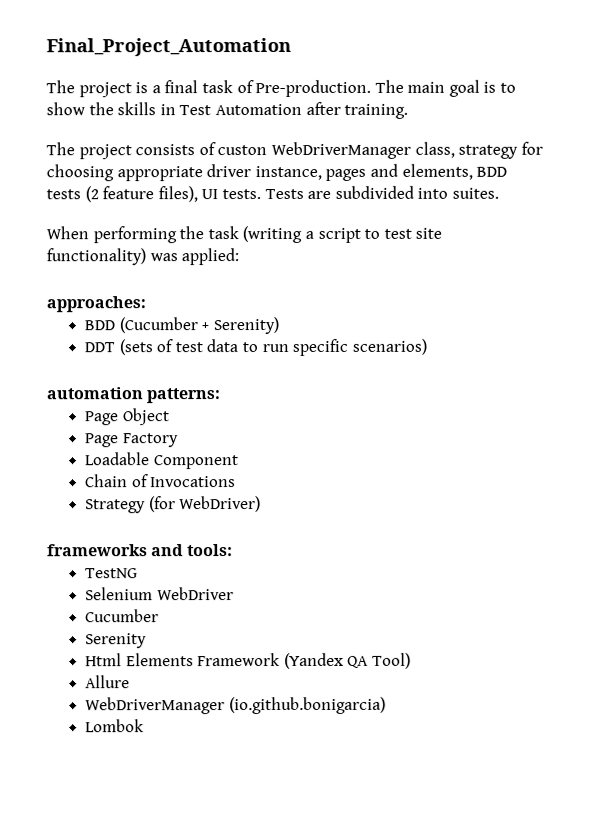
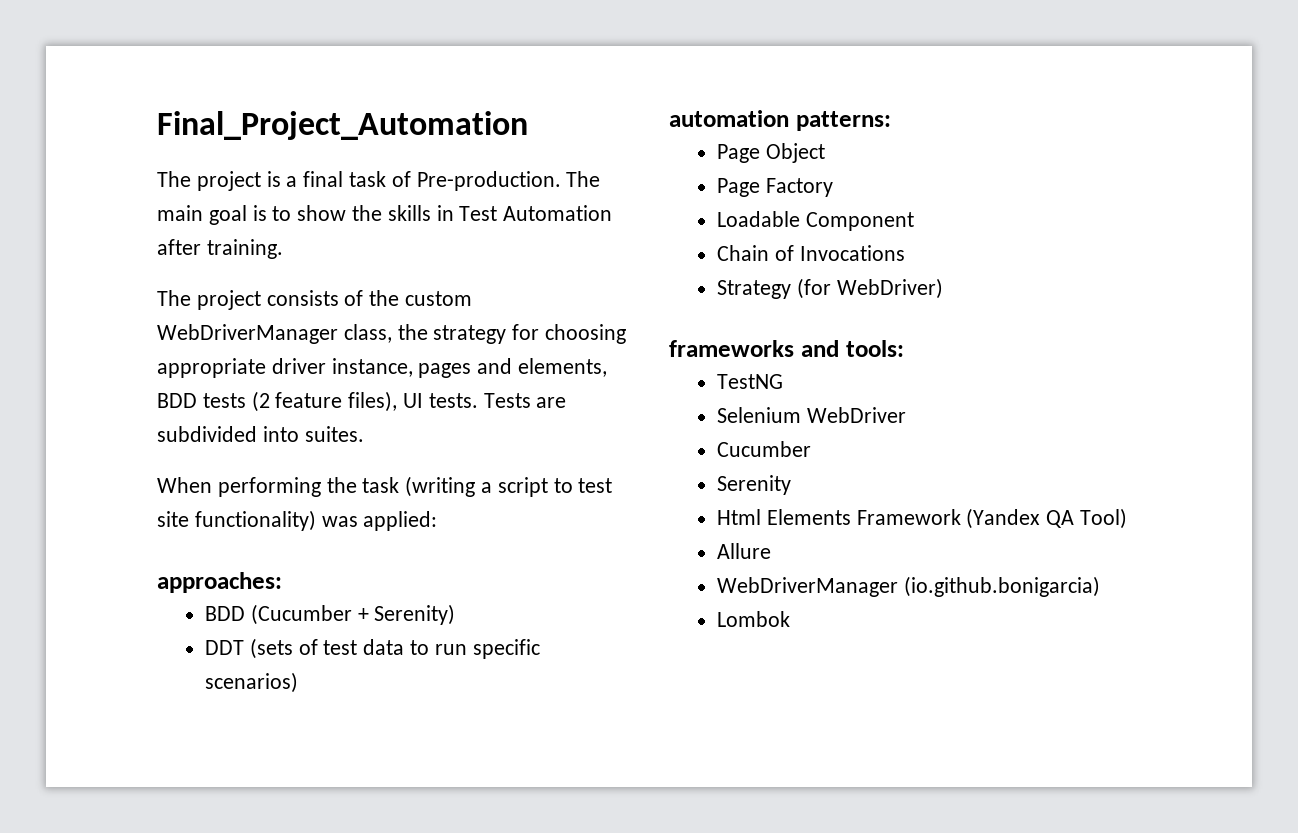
[217,145,268,156] custon -> [369,290,473,306] the custom
(455, 149) none -> [397,324,428,340] the

